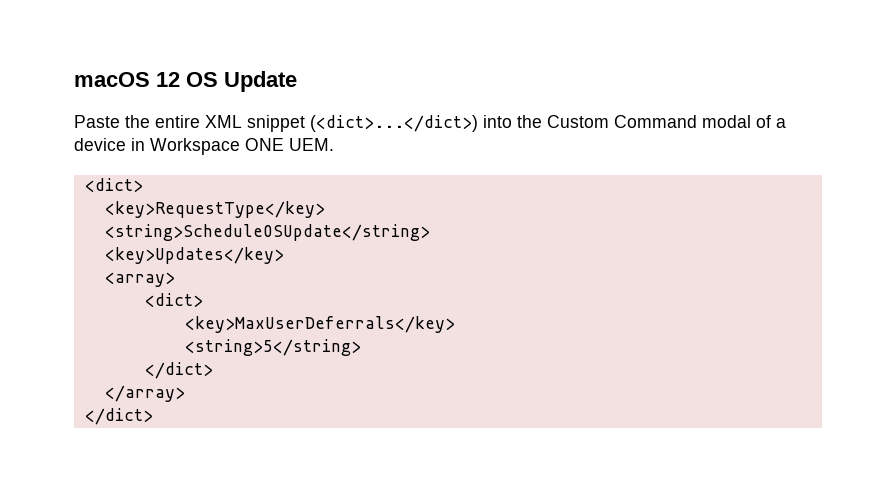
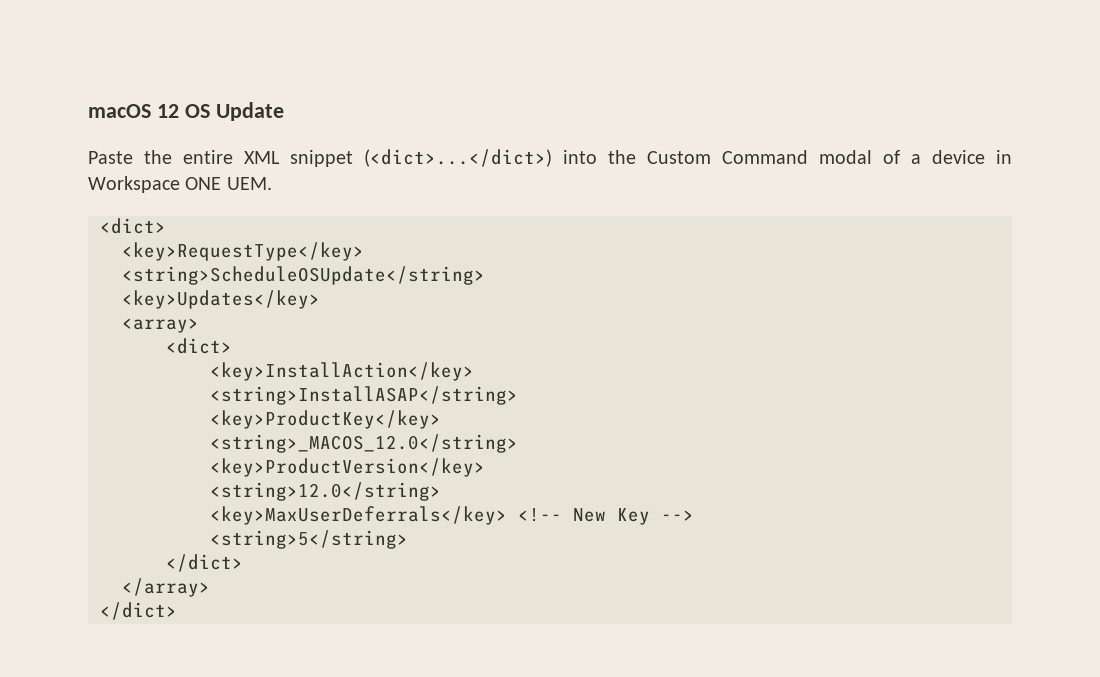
[184,316,455,333] <key>MaxUserDeferrals</key> -> [210,362,474,381] [210,386,518,405] [210,410,441,429] [210,434,518,453] [210,458,485,477] [210,482,441,501] [210,506,694,525] <key>InstallAction</key> // <string>InstallASAP</string> // <key>ProductKey</key> // <string>_MACOS_12.0</string> // <key>ProductVersion</key> // <string>12.0</string> // <key>MaxUserDeferrals</key> <!-- New Key -->

